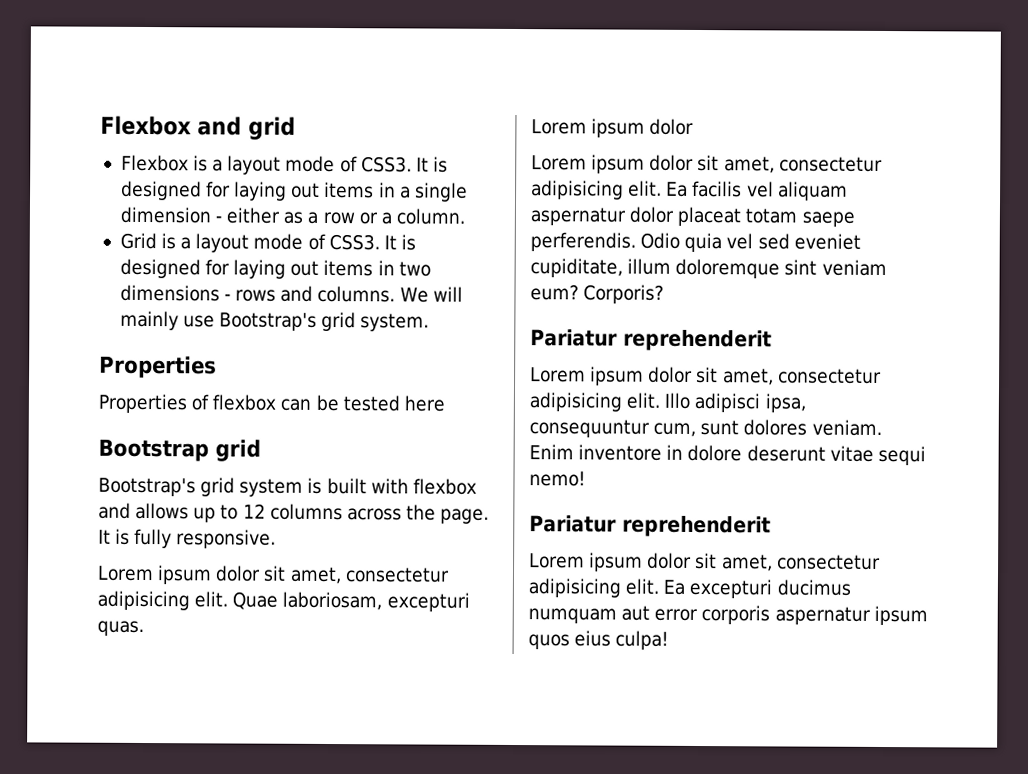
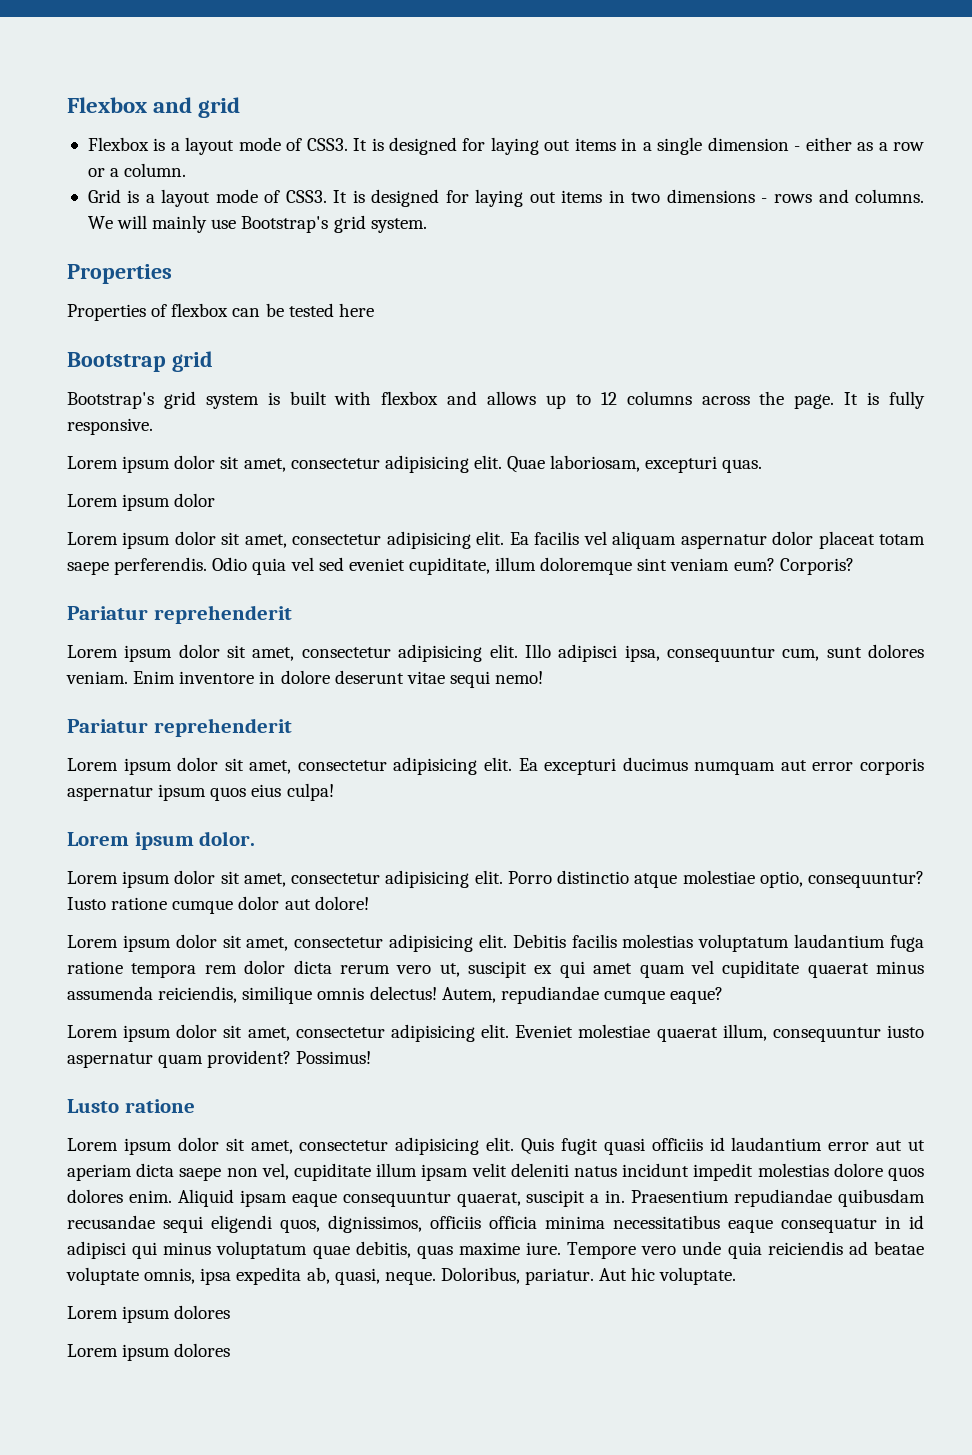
(670, 640) none -> [67,831,256,850] [67,870,925,888] [67,896,369,914] [67,934,924,952] [67,960,924,978] [67,986,724,1004] [67,1024,925,1042] [67,1050,372,1068] [67,1099,195,1113] [67,1137,925,1155] [67,1163,925,1181] [67,1189,925,1207] [67,1215,924,1233] [67,1241,924,1259] [66,1267,737,1285] [67,1305,231,1323] [67,1343,231,1361] // Lorem ipsum dolor. // Lorem ipsum dolor sit amet, consectetur adipisicing elit. Porro distinctio atque molestiae optio, consequuntur? Iusto ratione cumque dolor aut dolore! // Lorem ipsum dolor sit amet, consectetur adipisicing elit. Debitis facilis molestias voluptatum laudantium fuga ratione tempora rem dolor dicta rerum vero ut, suscipit ex qui amet quam vel cupiditate quaerat minus assumenda reiciendis, similique omnis delectus! Autem, repudiandae cumque eaque? // Lorem ipsum dolor sit amet, consectetur adipisicing elit. Eveniet molestiae quaerat illum, consequuntur iusto aspernatur quam provident? Possimus! // Lusto ratione // Lorem ipsum dolor sit amet, consectetur adipisicing elit. Quis fugit quasi officiis id laudantium error aut ut aperiam dicta saepe non vel, cupiditate illum ipsam velit deleniti natus incidunt impedit molestias dolore quos dolores enim. Aliquid ipsam eaque consequuntur quaerat, suscipit a in. Praesentium repudiandae quibusdam recusandae sequi eligendi quos, dignissimos, officiis officia minima necessitatibus eaque consequatur in id adipisci qui minus voluptatum quae debitis, quas maxime iure. Tempore vero unde quia reiciendis ad beatae voluptate omnis, ipsa expedita ab, quasi, neque. Doloribus, pariatur. Aut hic voluptate. // Lorem ipsum dolores // Lorem ipsum dolores

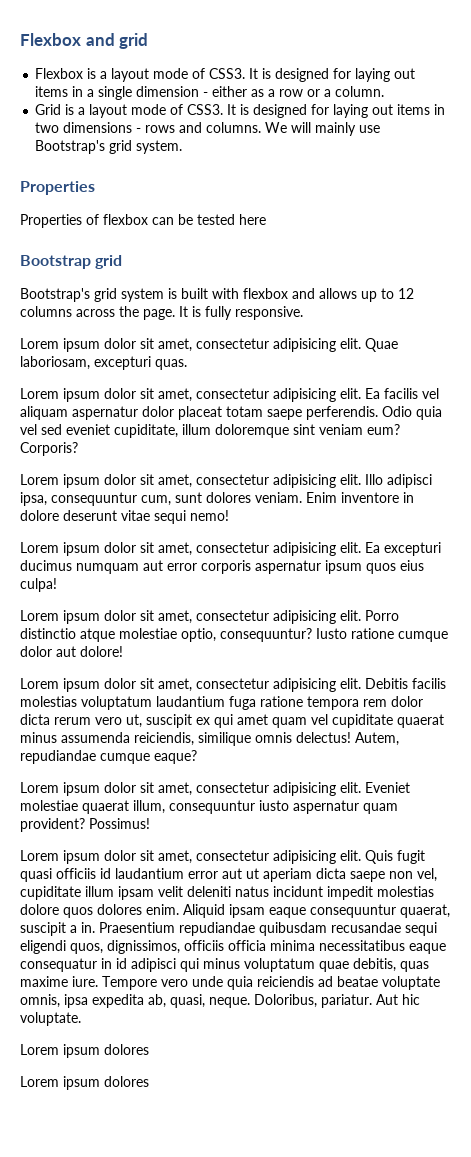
[67,531,216,549] // Lorem ipsum dolor -> (136, 393) none
[67,605,292,624] // Pariatur reprehenderit -> (78, 449) none
[67,718,292,737] // Pariatur reprehenderit -> (229, 515) none
[67,831,256,850] // Lorem ipsum dolor. -> (57, 585) none
[67,1099,195,1113] // Lusto ratione -> (150, 823) none

